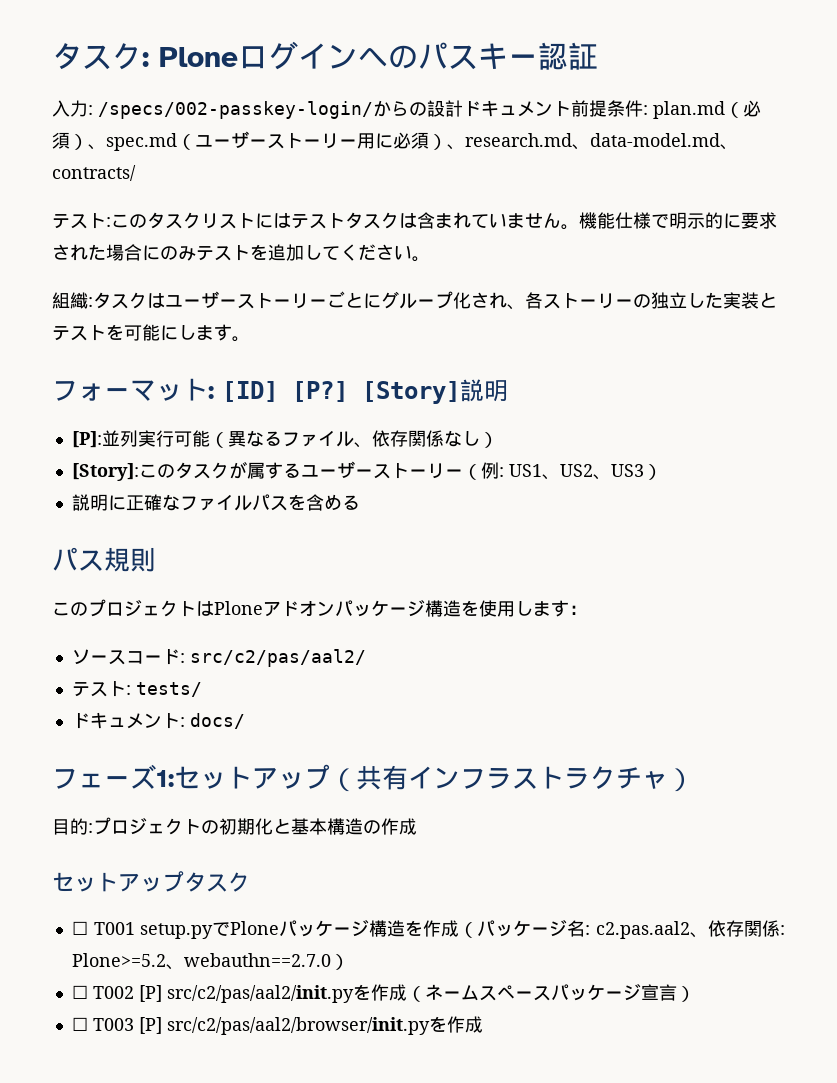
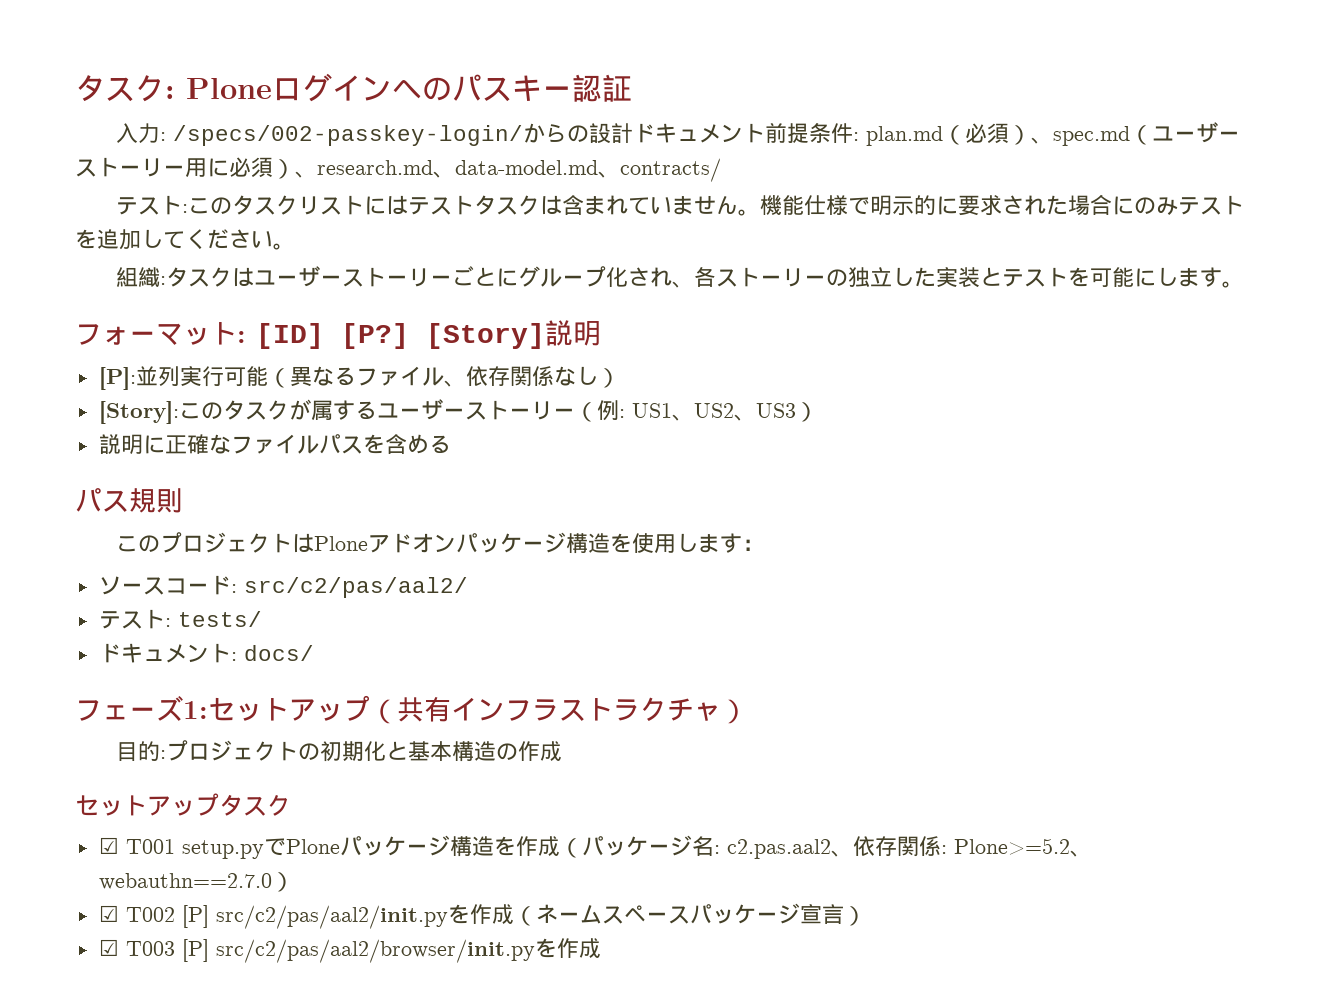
[71,921,88,935] ☐ -> [98,837,119,854] ☑
[71,985,88,999] ☐ -> [98,905,119,922] ☑
[71,1017,88,1031] ☐ -> [98,939,119,956] ☑

